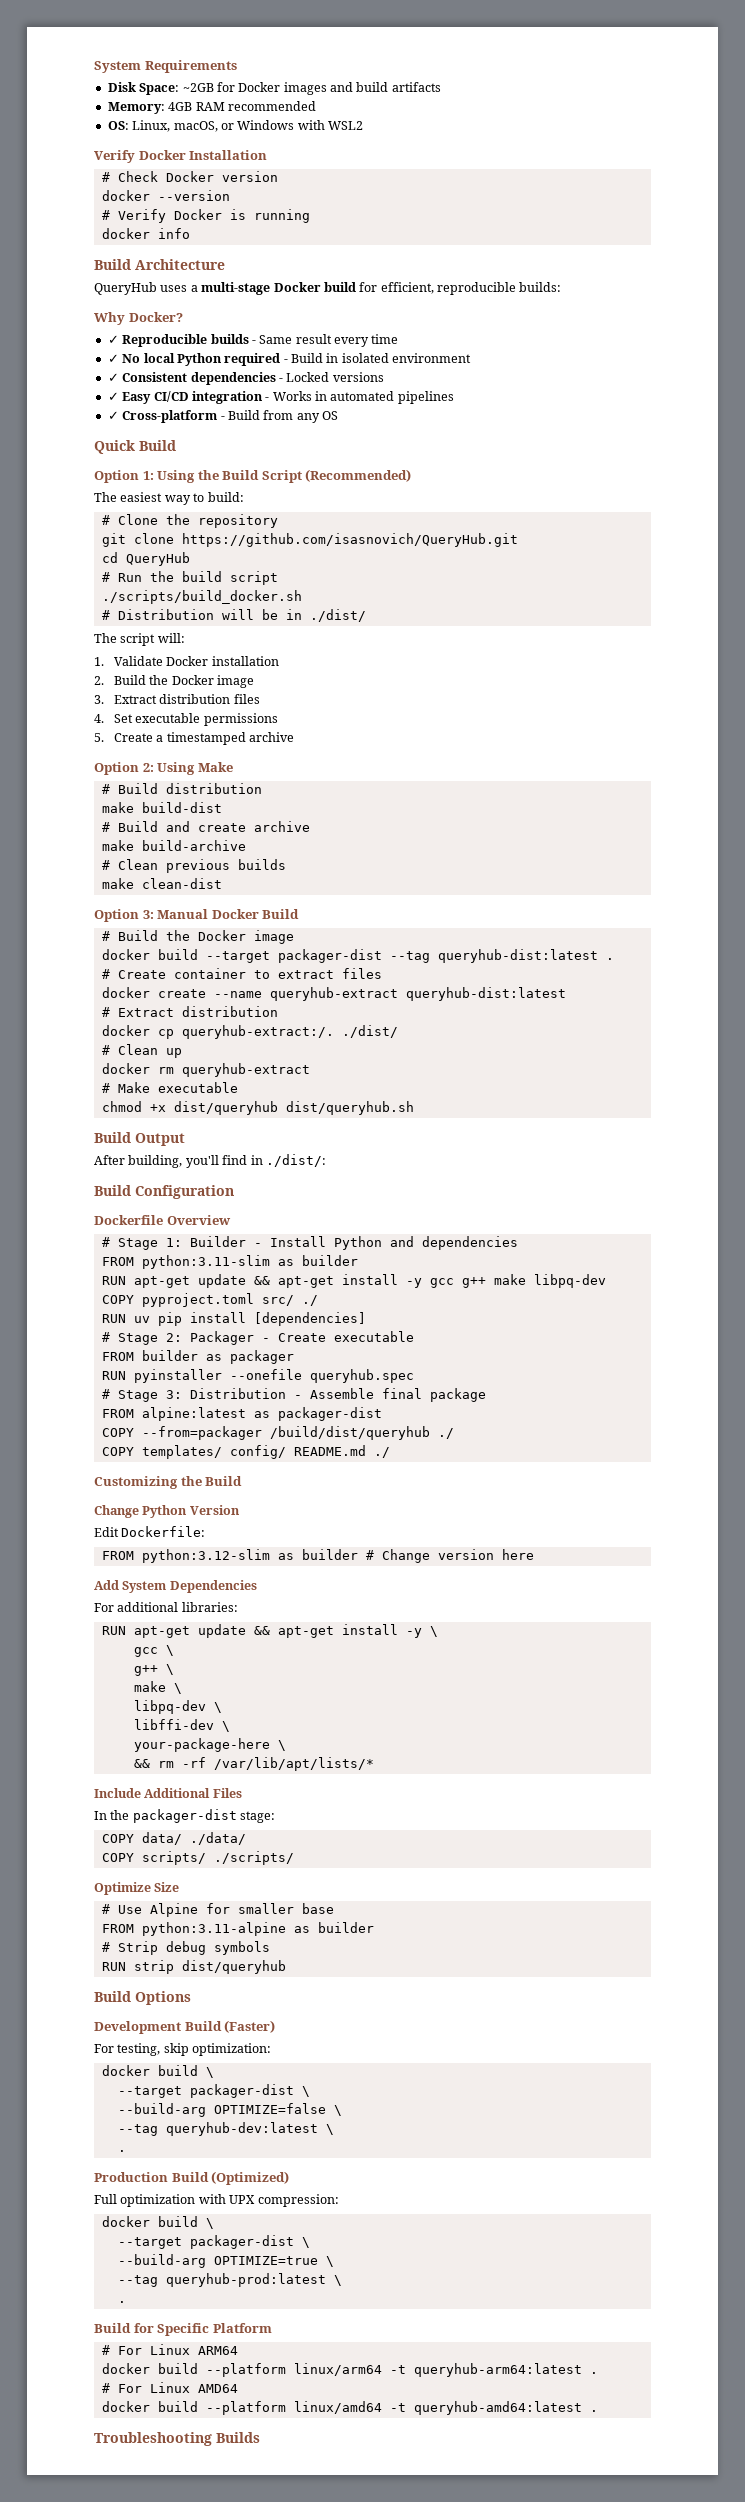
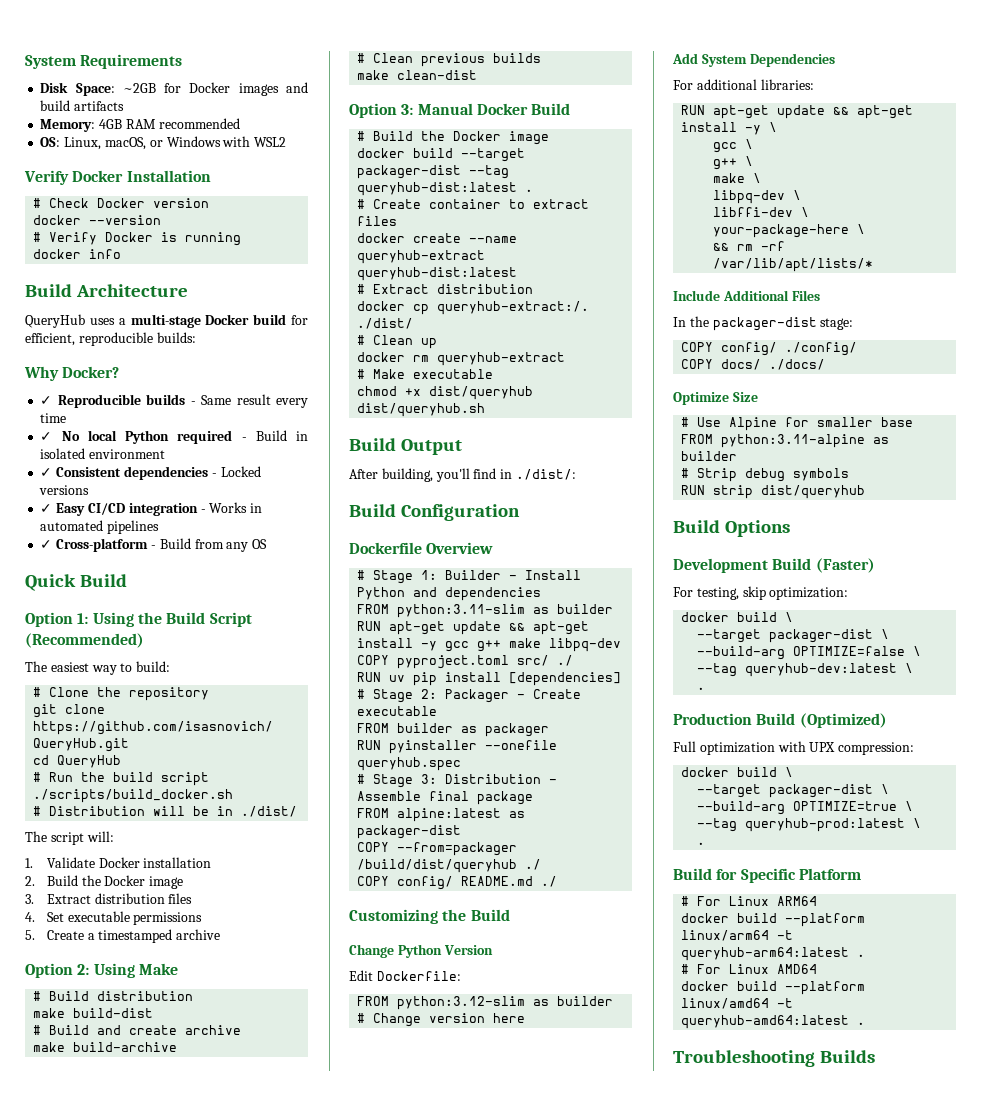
[141,1445,222,1459] templates/ -> (390, 881) none
[141,1832,246,1845] [101,1851,294,1865] data/ ./data/ // COPY scripts/ ./scripts/ -> [721,342,858,356] [681,359,826,370] config/ ./config/ // COPY docs/ ./docs/

